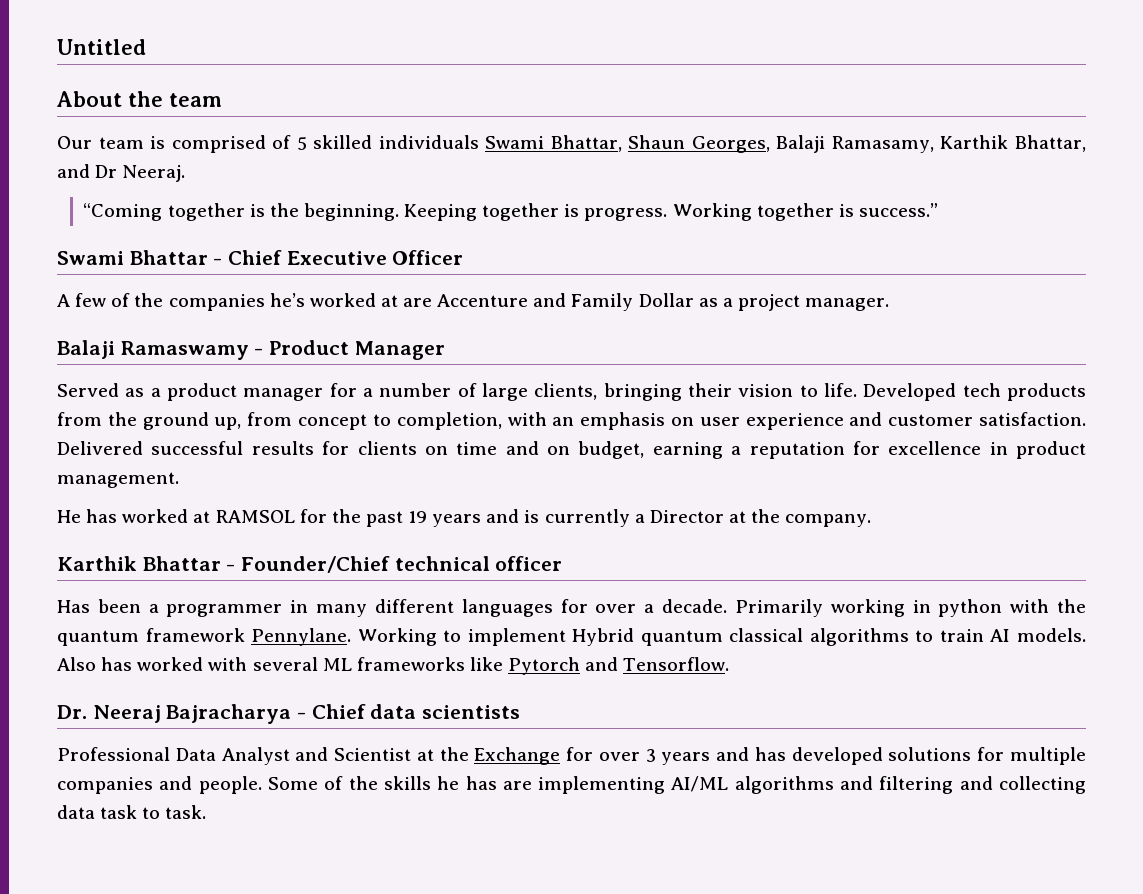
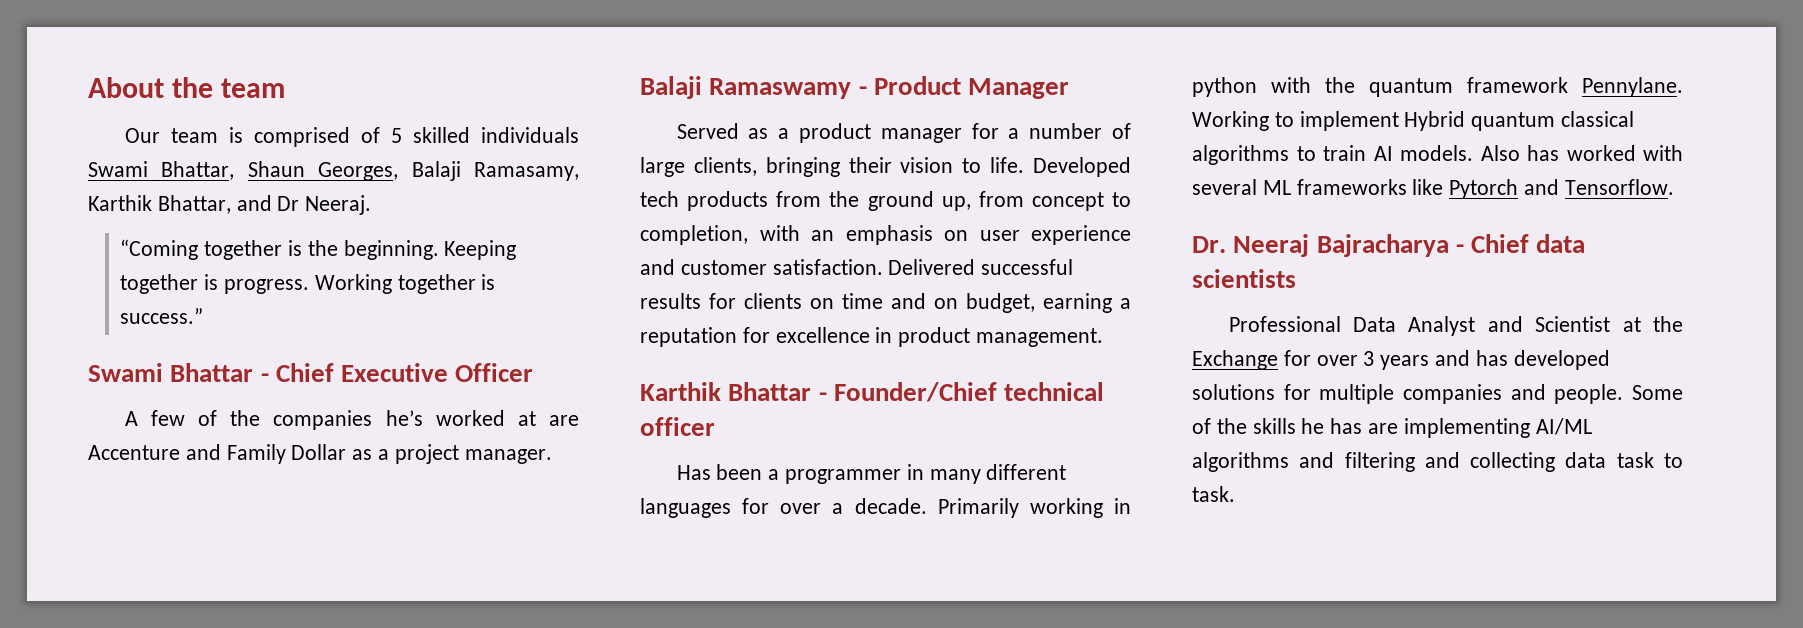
[57,39,146,55] Untitled // -> (88, 87) none
[57,509,872,527] // He has worked at RAMSOL for the past 19 years and is currently a Director at the company. -> (1104, 337) none

